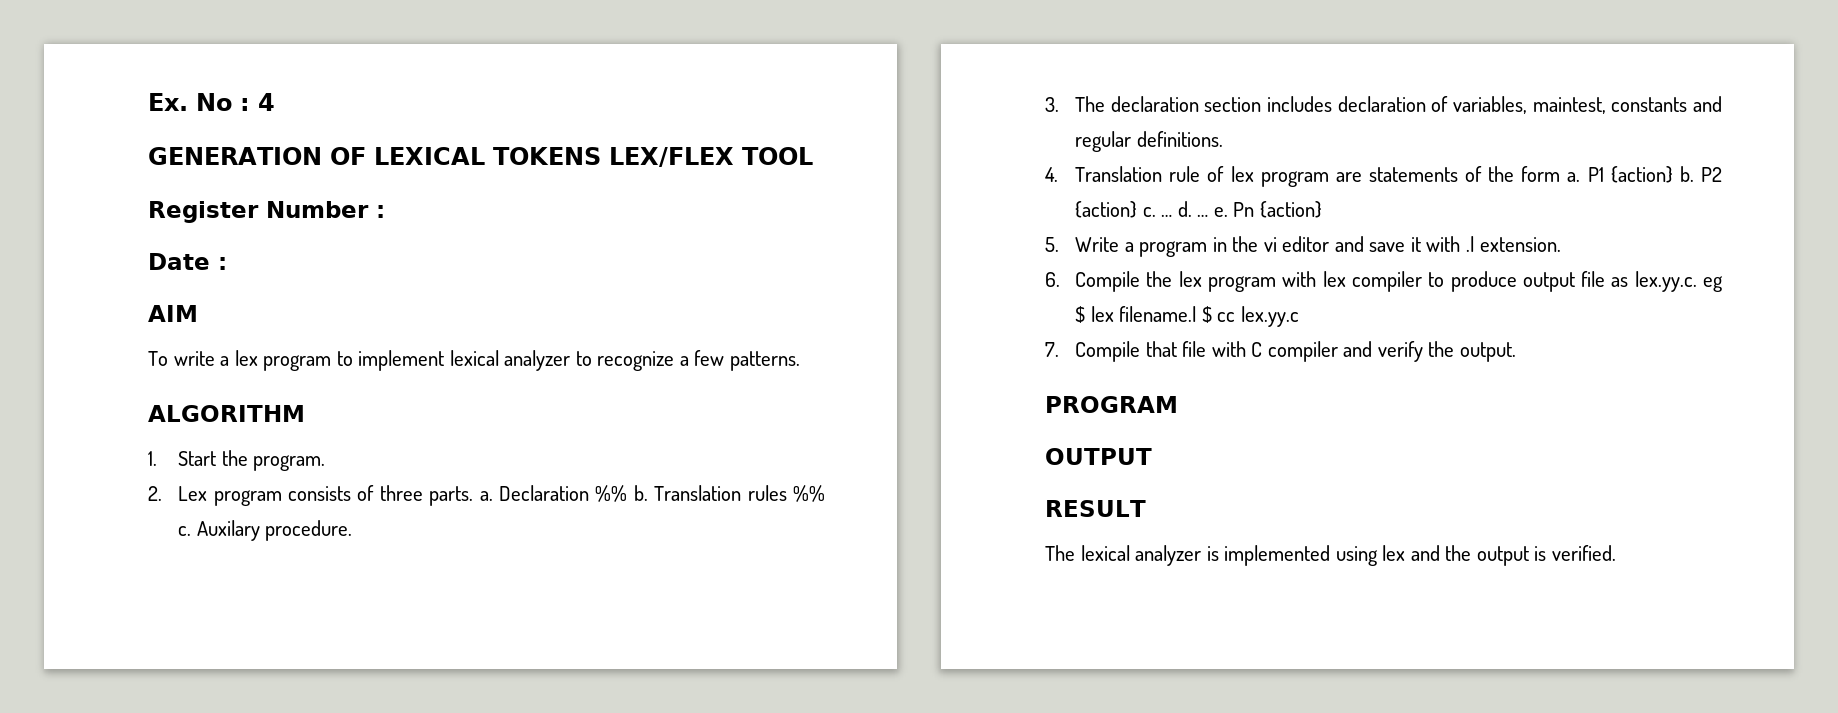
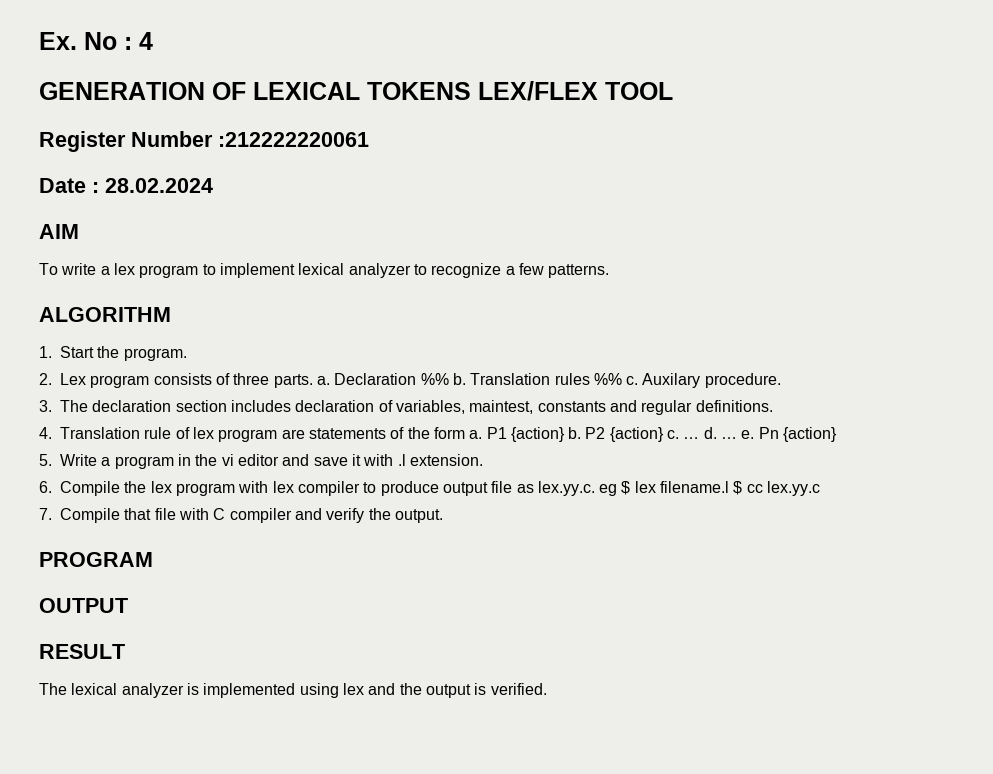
[376,205,385,218] : -> [218,132,369,147] :212222220061
(227, 263) none -> [105,178,213,193] 28.02.2024

